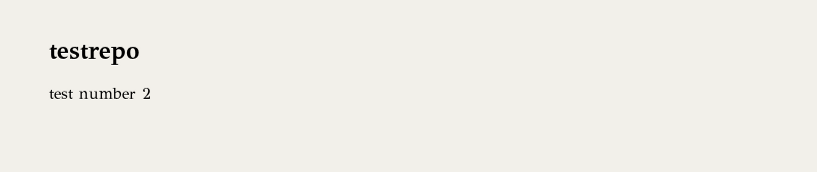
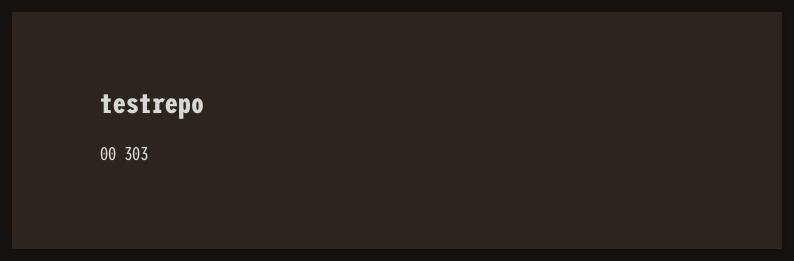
[48,87,151,99] test number 2 -> [100,146,148,161] 00 303

